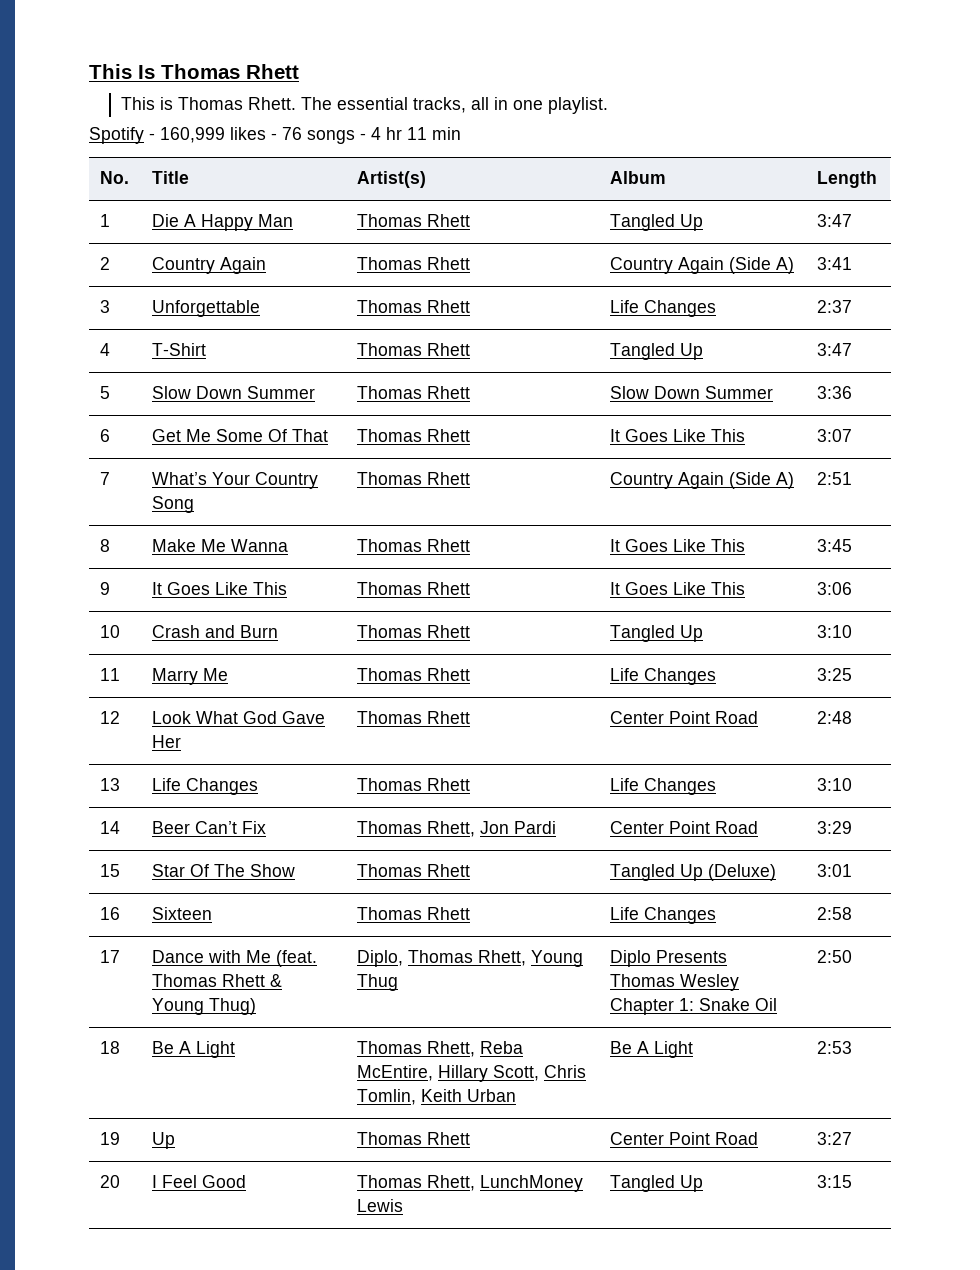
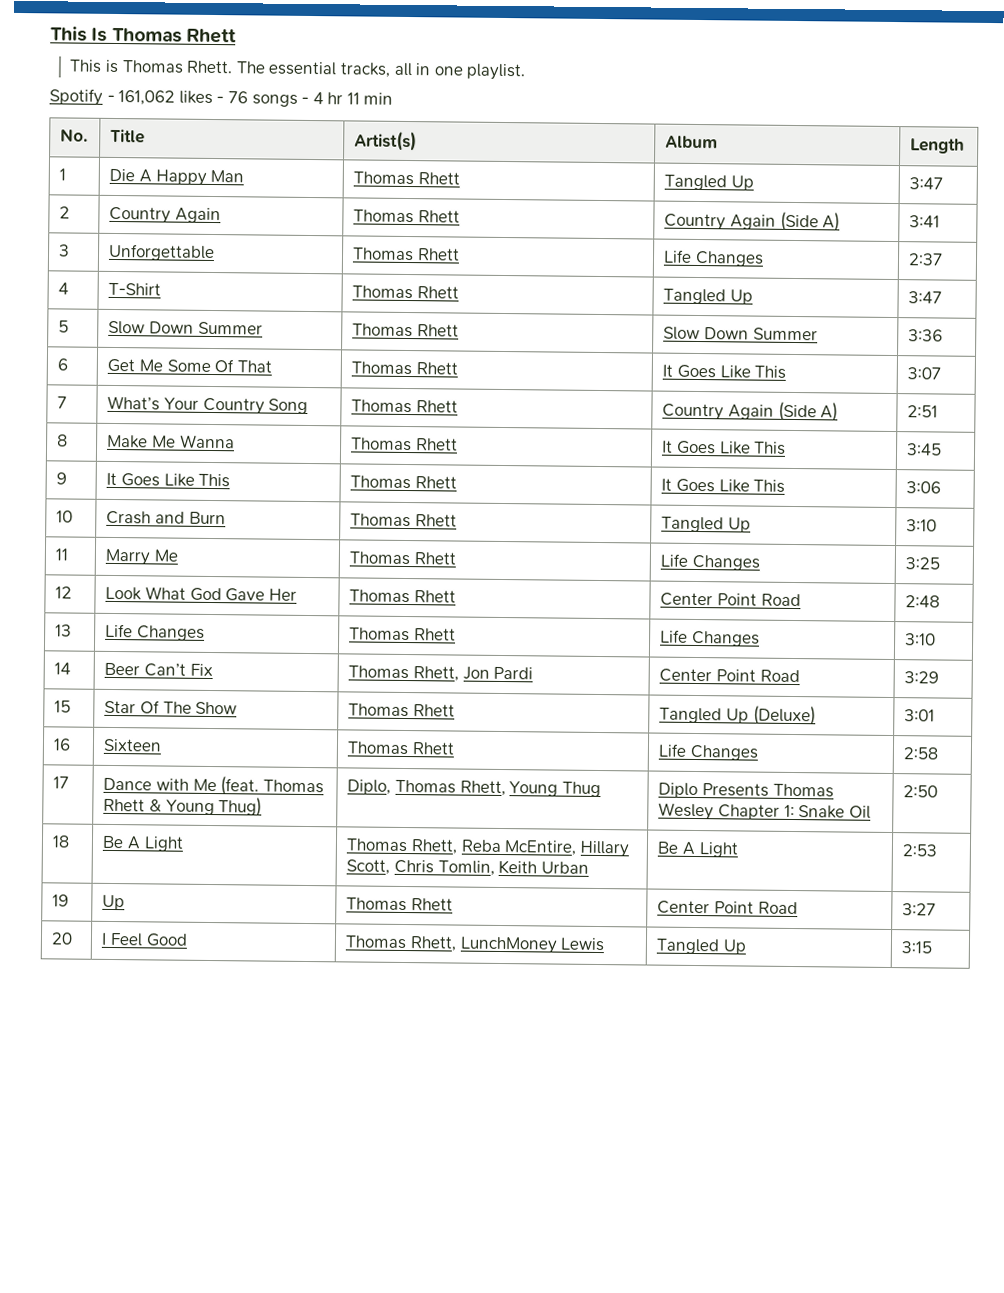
[160,127,225,143] 160,999 -> [118,90,176,106] 161,062

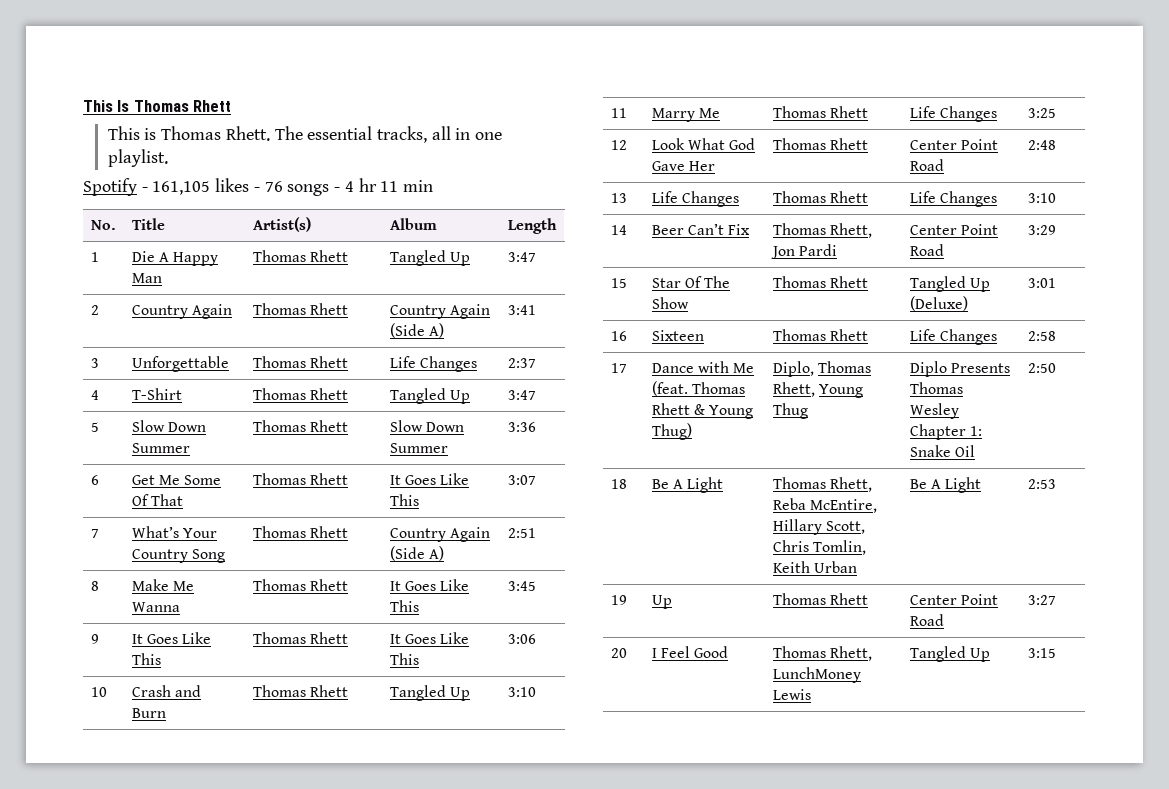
[118,90,176,106] 161,062 -> [152,181,211,195] 161,105

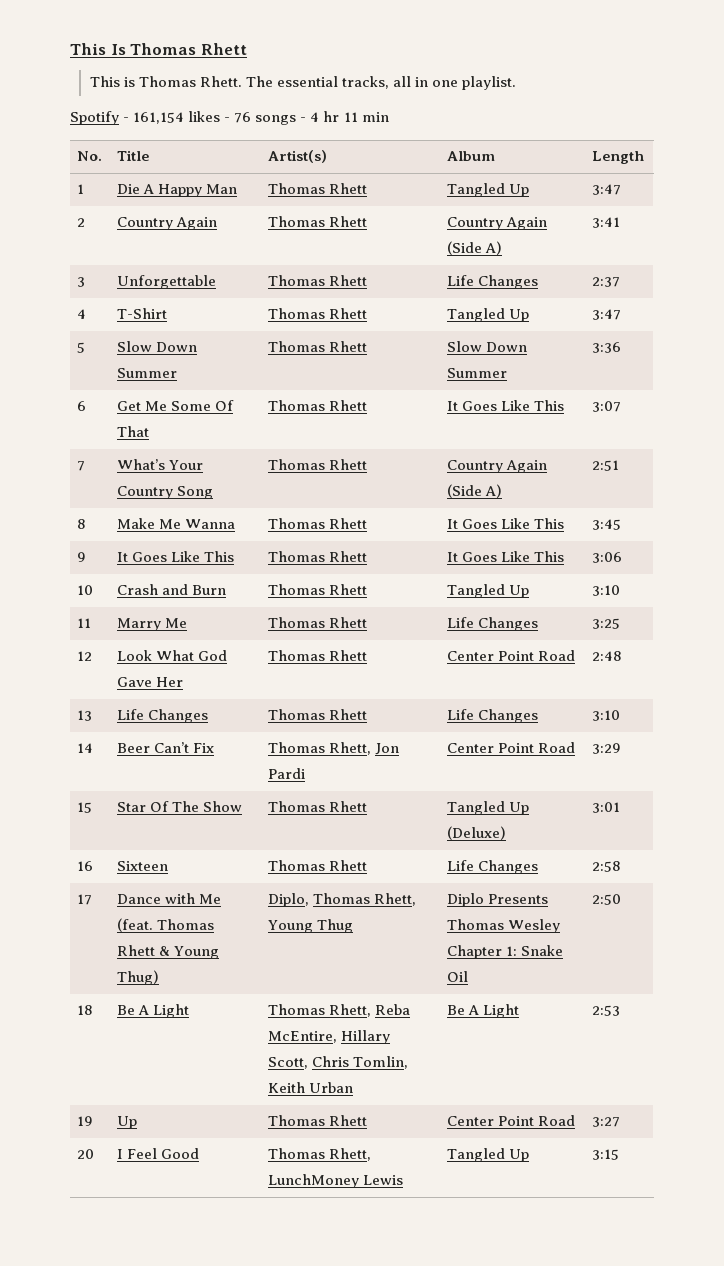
[152,181,211,195] 161,105 -> [133,112,185,124] 161,154

